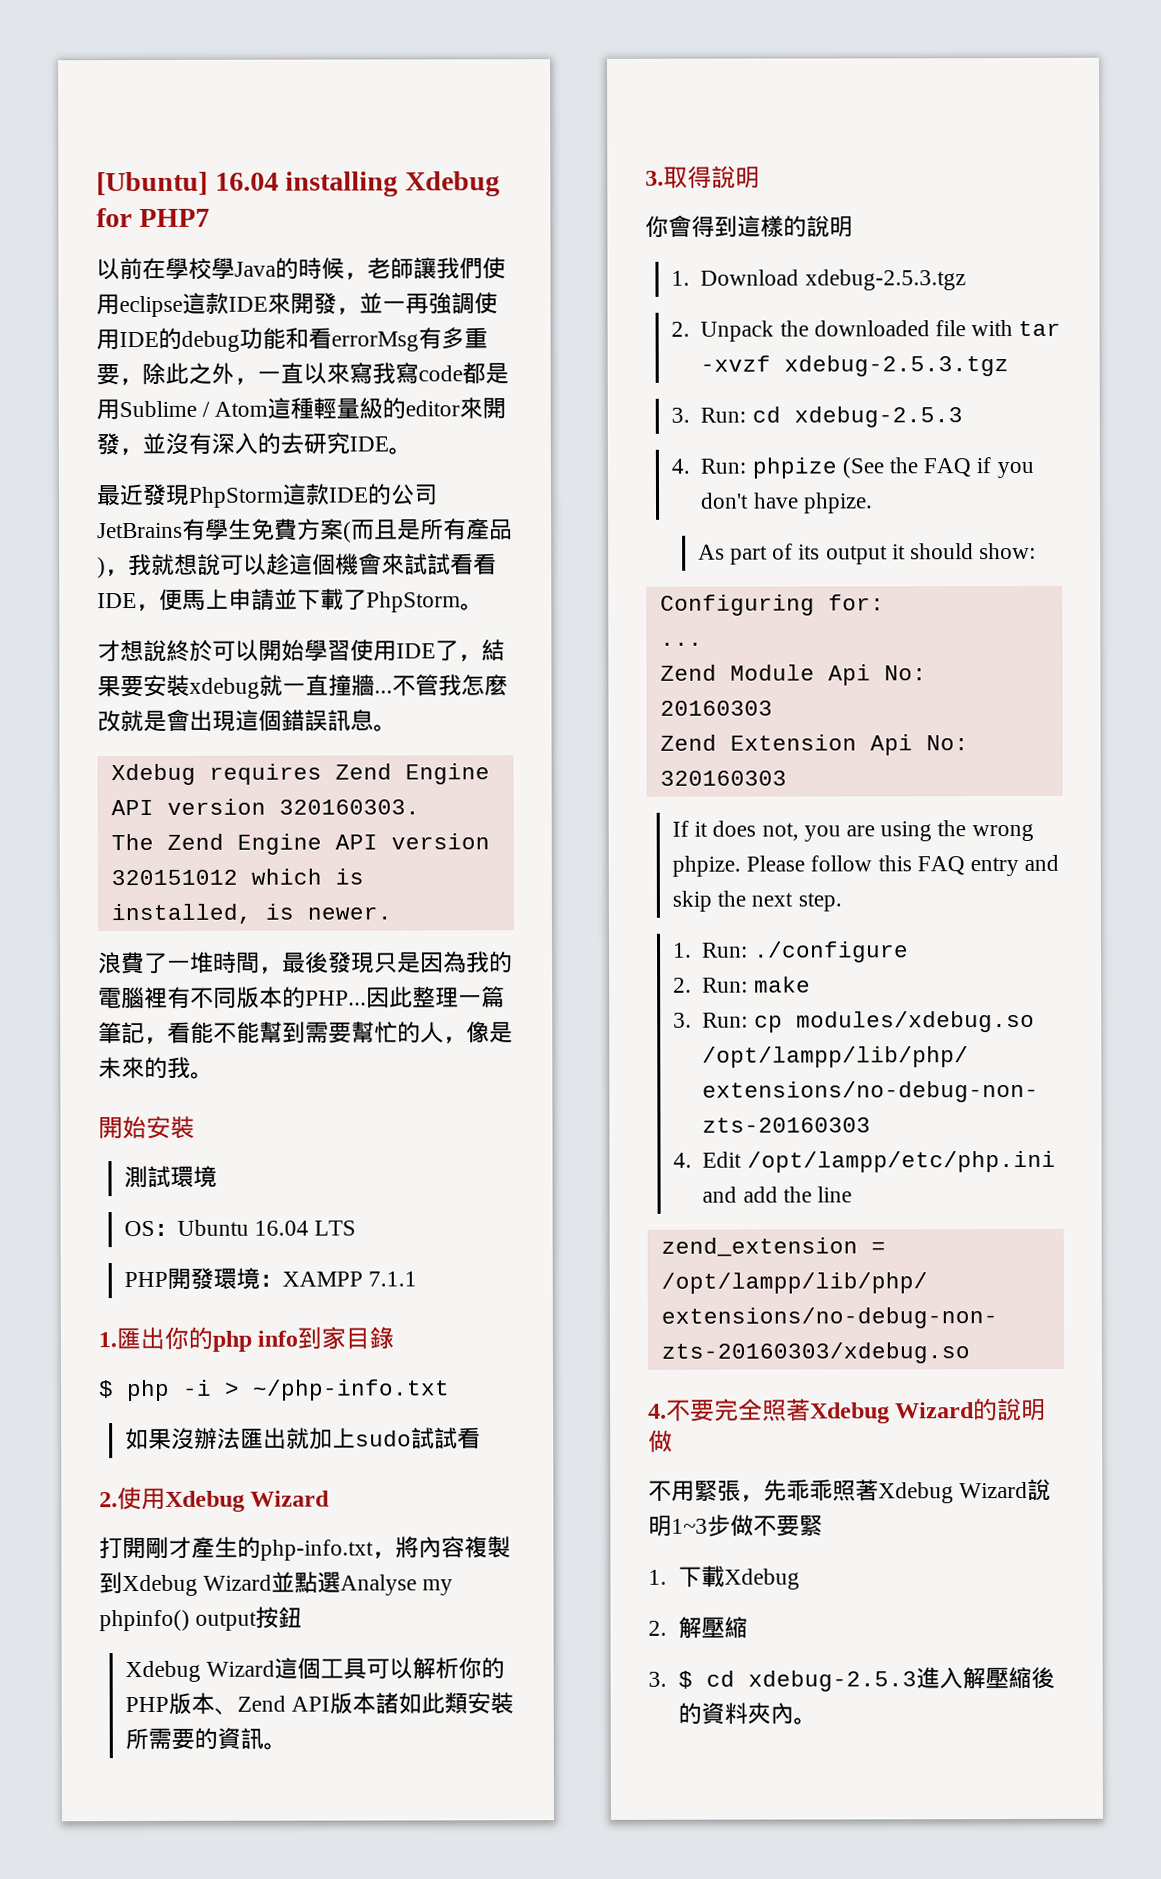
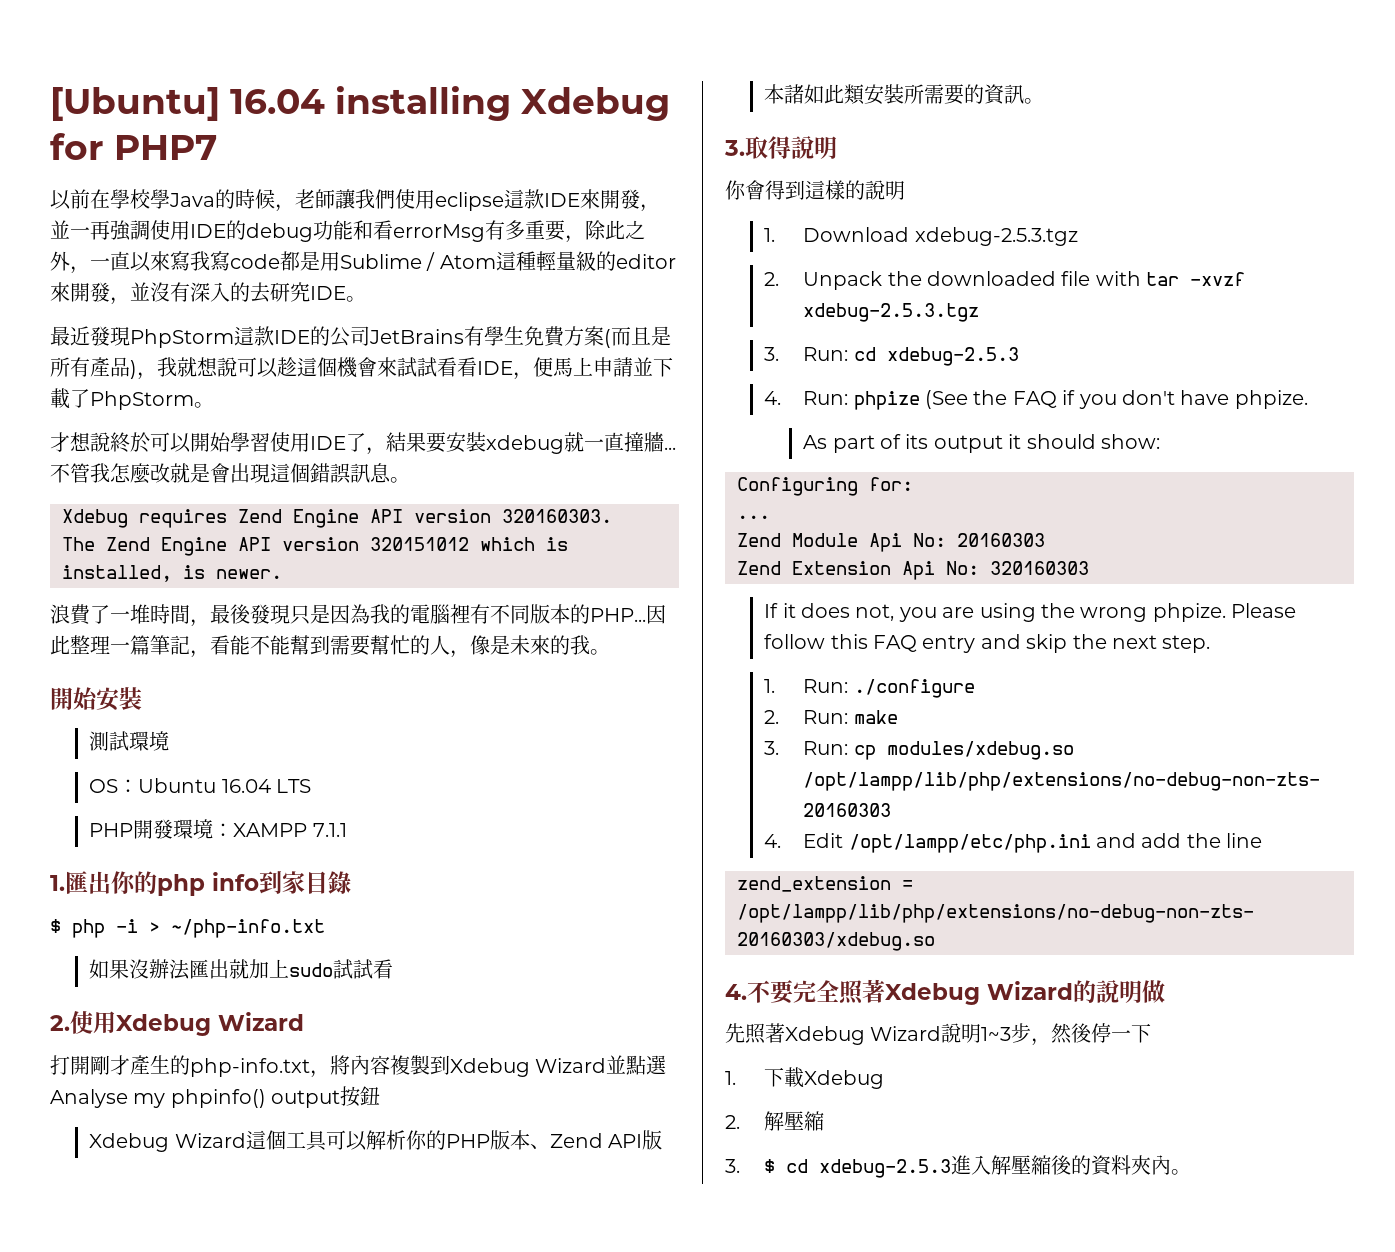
[648,1479,833,1502] 不用緊張，先乖乖 -> [725,1023,745,1043] 先
[730,1514,823,1537] 做不要緊 -> [1031,1023,1152,1046] ，然後停一下

